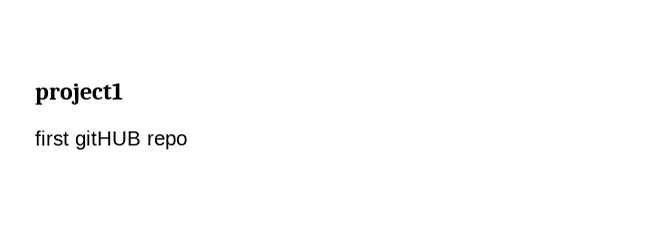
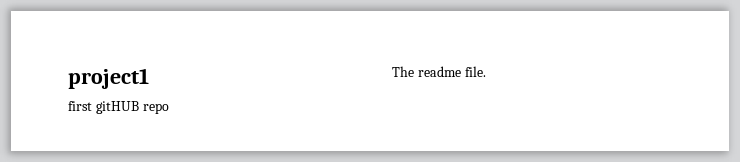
(188, 141) none -> [392,66,486,77] // The readme file.

